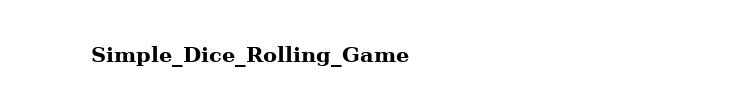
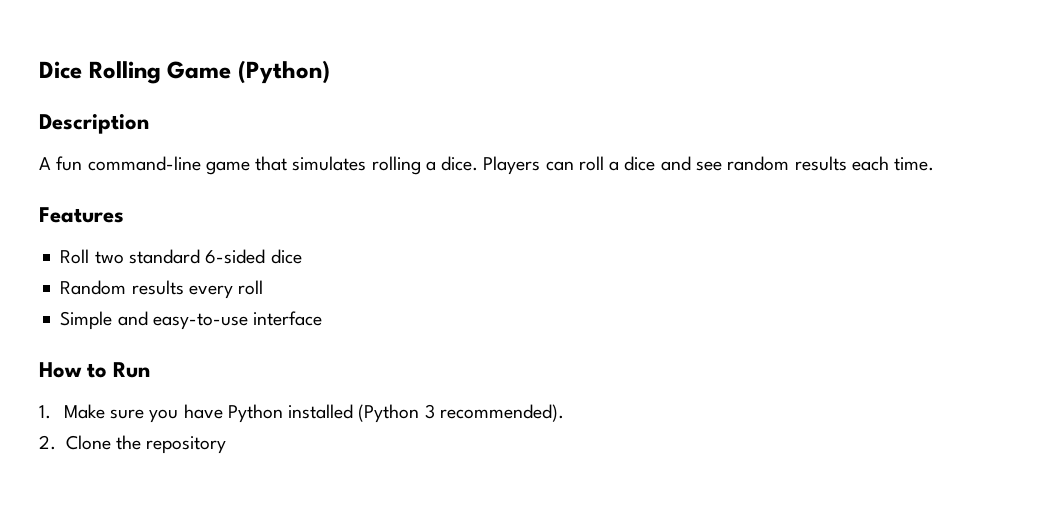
[91,46,409,67] Simple_Dice_Rolling_Game -> [39,60,330,84] [39,114,149,134] [39,156,935,175] [39,207,124,223] [60,249,302,264] [60,280,264,299] [60,311,323,330] [39,362,151,378] [39,404,564,423] [39,435,227,454] Dice Rolling Game (Python) // Description // A fun command-line game that simulates rolling a dice. Players can roll a dice and see random results each time. // Features // Roll two standard 6-sided dice // Random results every roll // Simple and easy-to-use interface // How to Run // 1. Make sure you have Python installed (Python 3 recommended). // 2. Clone the repository

